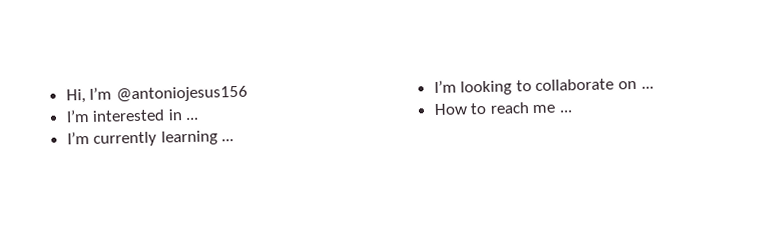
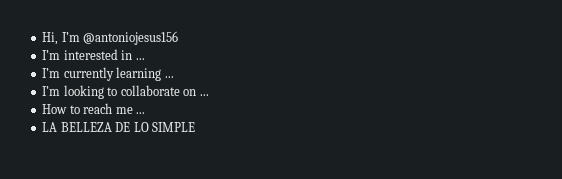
(573, 111) none -> [42,122,196,132] // LA BELLEZA DE LO SIMPLE

